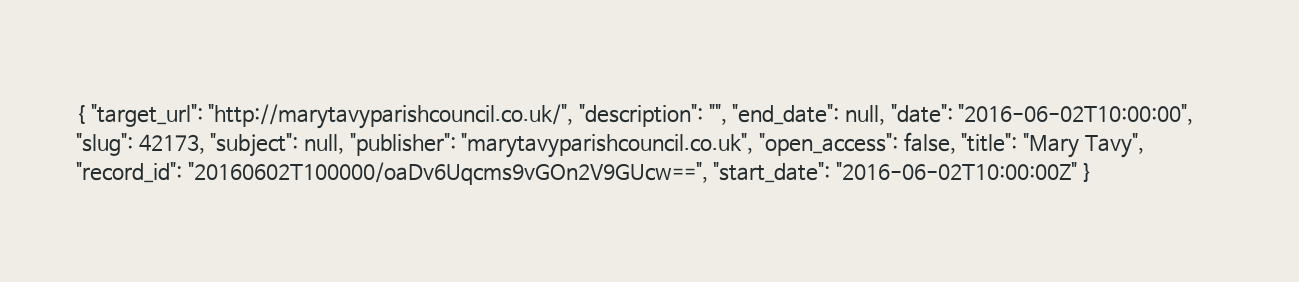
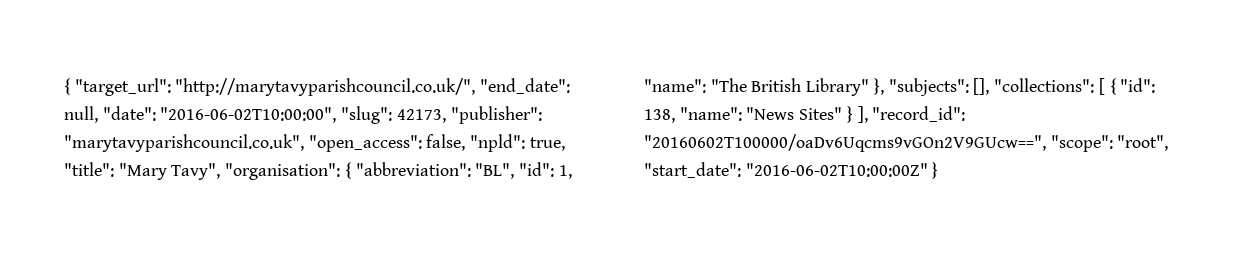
[578,104,727,127] "description": "", -> (476, 87) none
[210,133,345,157] "subject": null, -> (446, 116) none
(956, 143) none -> [470,134,565,152] "npld": true,
[76,162,708,185] "record_id": "20160602T100000/oaDv6Uqcms9vGOn2V9GUcw==", -> [225,162,572,180] [644,78,1156,96] [644,106,966,123] [644,134,1169,152] "organisation": { "abbreviation": "BL", "id": 1, "name": "The British Library" }, "subjects": [], "collections": [ { "id": 138, "name": "News Sites" } ], "record_id": "20160602T100000/oaDv6Uqcms9vGOn2V9GUcw==", "scope": "root",

